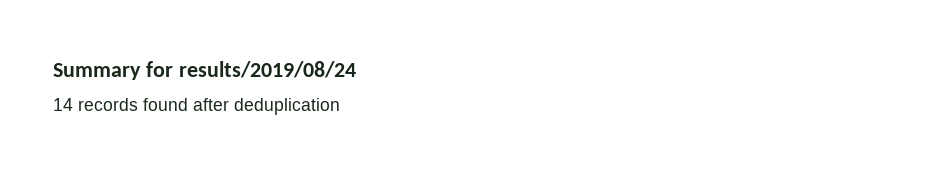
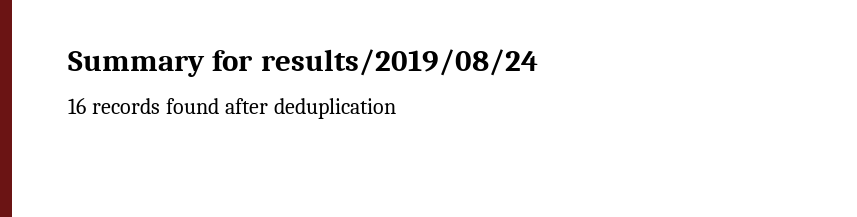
[53,98,73,111] 14 -> [68,98,86,114] 16

